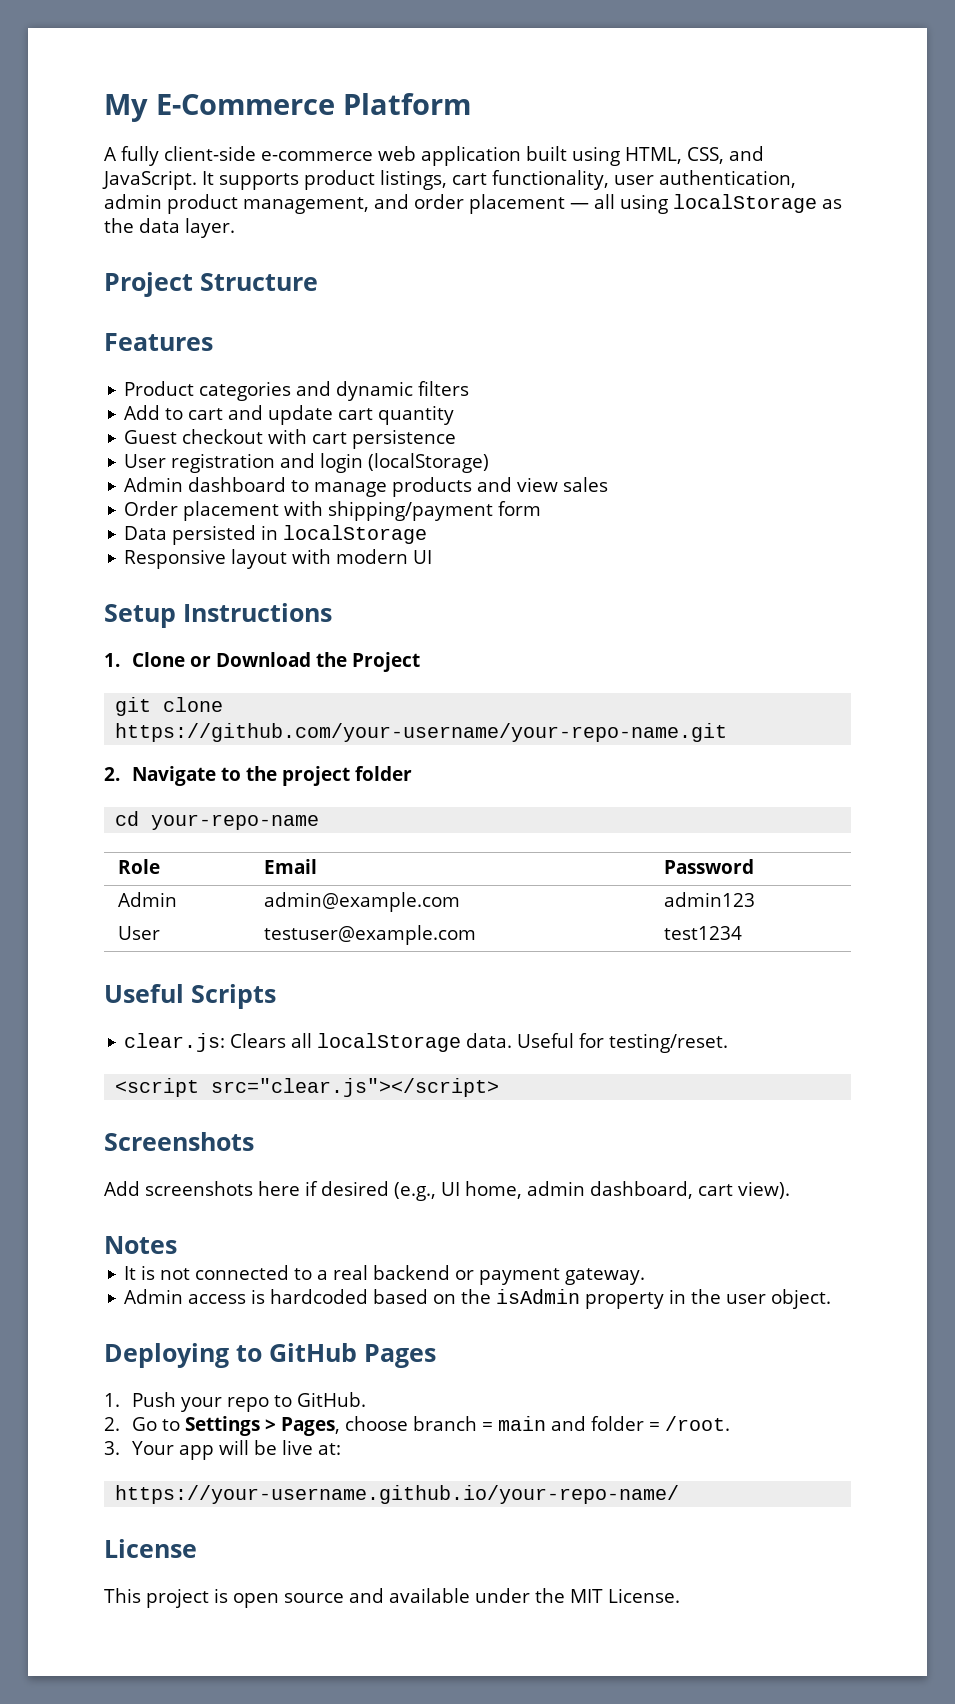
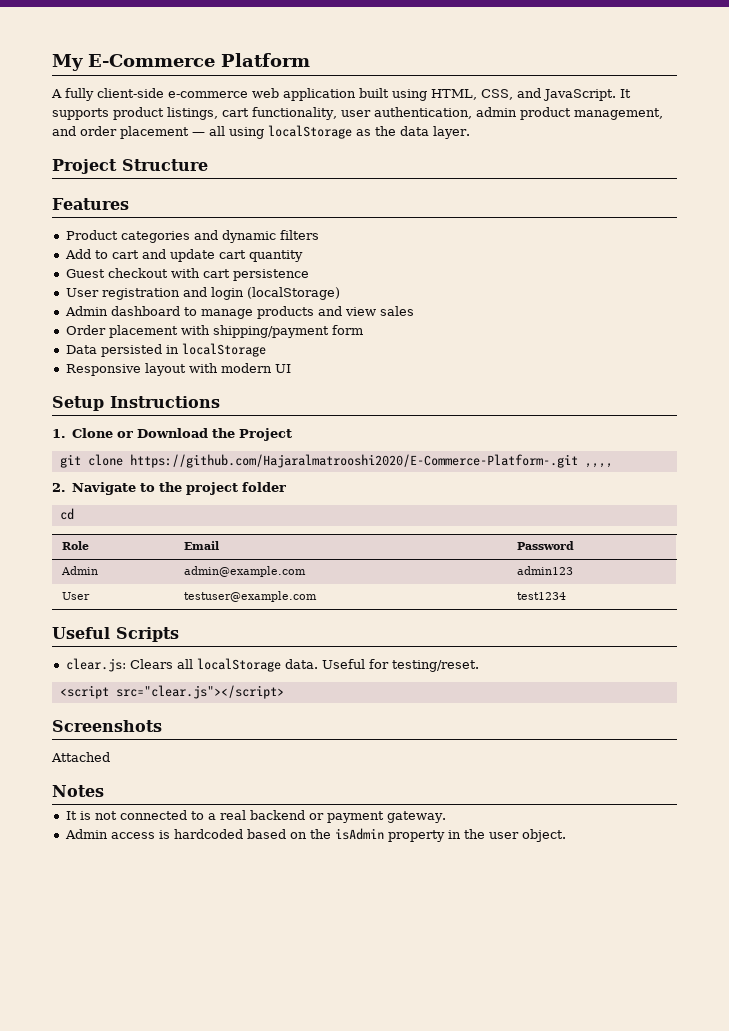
[115,723,728,742] https://github.com/your-username/your-repo-name.git -> [129,454,613,468] https://github.com/Hajaralmatrooshi2020/E-Commerce-Platform-.git ,,,,
[151,814,320,830] your-repo-name -> (74, 514) none
[104,1181,790,1201] Add screenshots here if desired (e.g., UI home, admin dashboard, cart view). -> [51,752,110,762] Attached
[104,1343,436,1368] [104,1392,367,1412] [104,1416,731,1436] [104,1440,342,1460] [115,1485,680,1504] [104,1539,197,1558] [104,1588,680,1608] // Deploying to GitHub Pages // 1. Push your repo to GitHub. // 2. Go to Settings > Pages, choose branch = main and folder = /root. // 3. Your app will be live at: // https://your-username.github.io/your-repo-name/ // License // This project is open source and available under the MIT License. -> (566, 835) none

